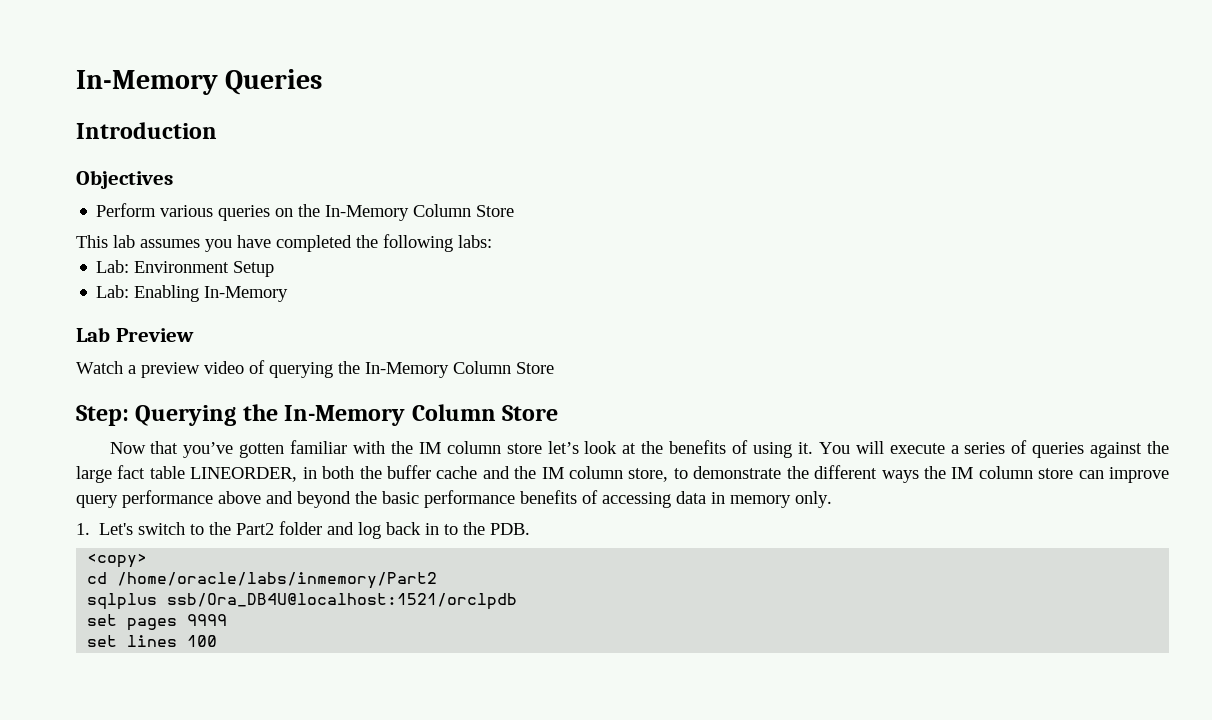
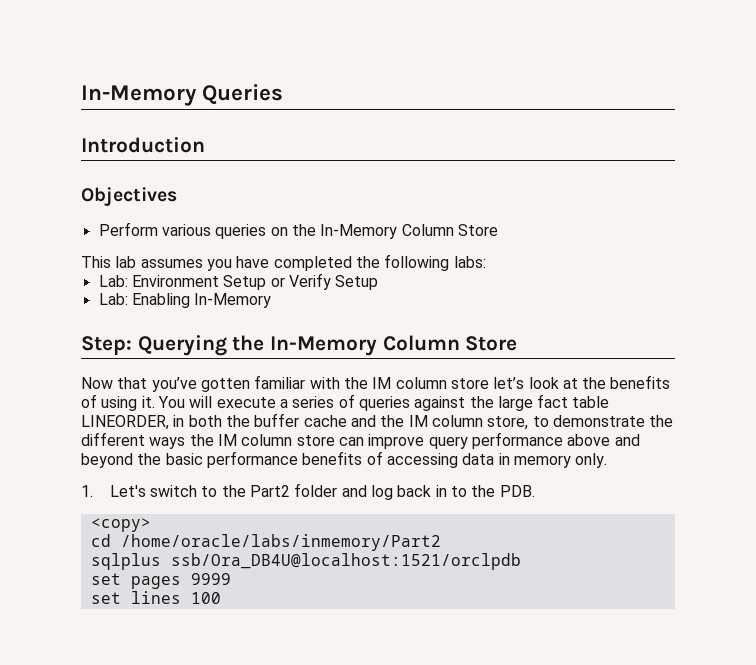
(275, 269) none -> [270,273,379,290] or Verify Setup
[76,327,194,342] [76,360,554,378] // Lab Preview // Watch a preview video of querying the In-Memory Column Store -> (272, 300) none

